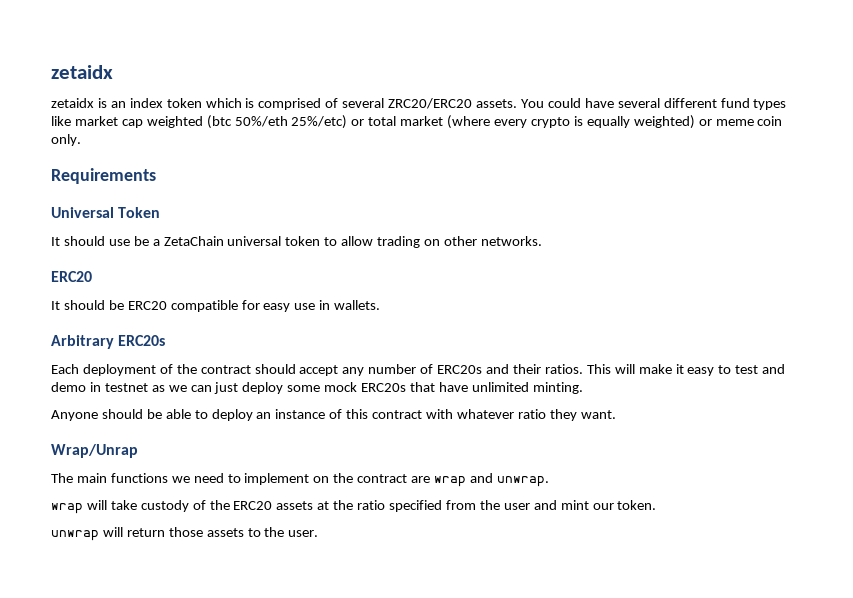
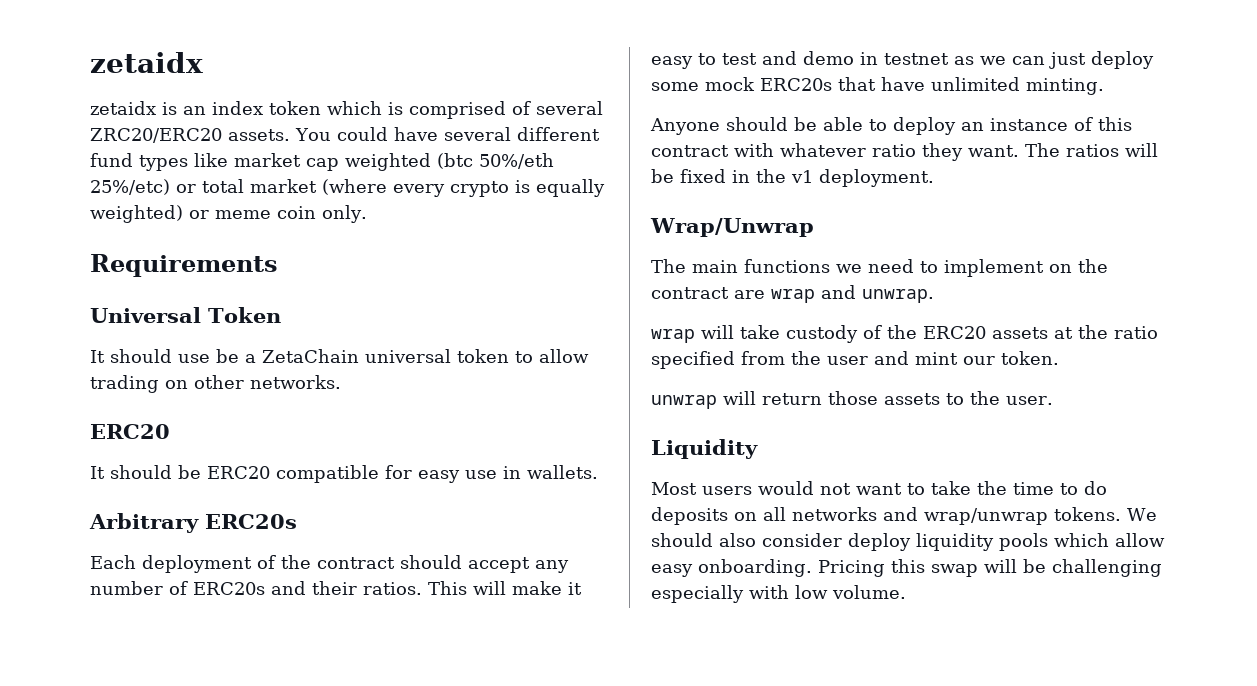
[51,444,138,458] // Wrap/Unrap -> [1025,143,1158,157] [651,169,934,187] [650,218,814,237] The ratios will be fixed in the v1 deployment. // Wrap/Unwrap
(319, 533) none -> [651,439,758,459] [651,481,1107,495] [651,507,1157,525] [651,533,1165,551] [651,559,1162,577] [651,585,906,603] // Liquidity // Most users would not want to take the time to do deposits on all networks and wrap/unwrap tokens. We should also consider deploy liquidity pools which allow easy onboarding. Pricing this swap will be challenging especially with low volume.

